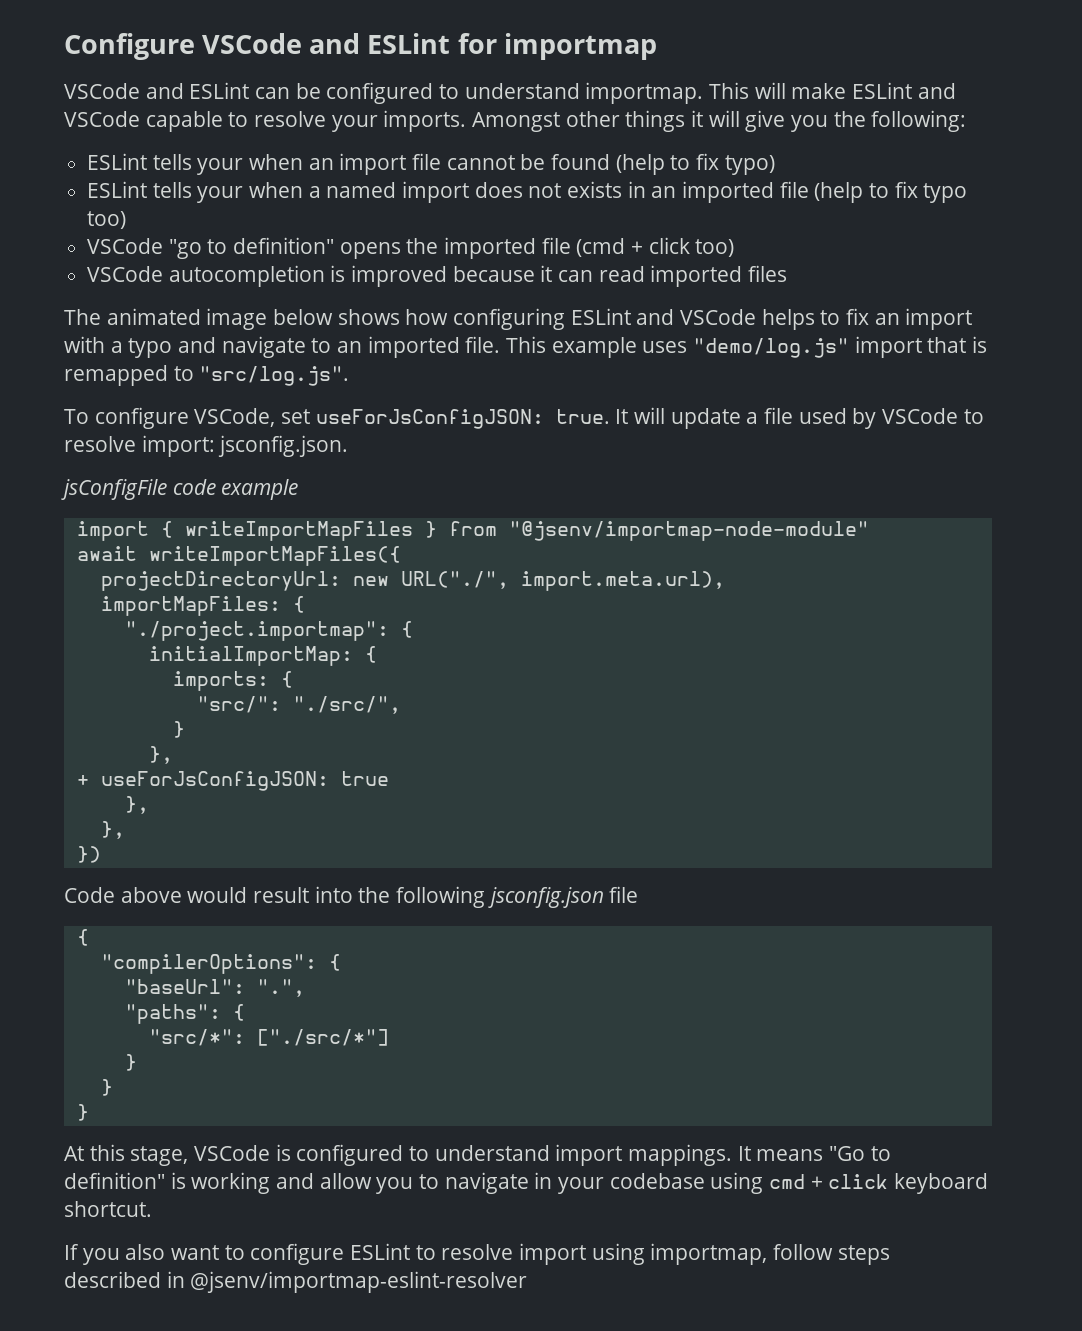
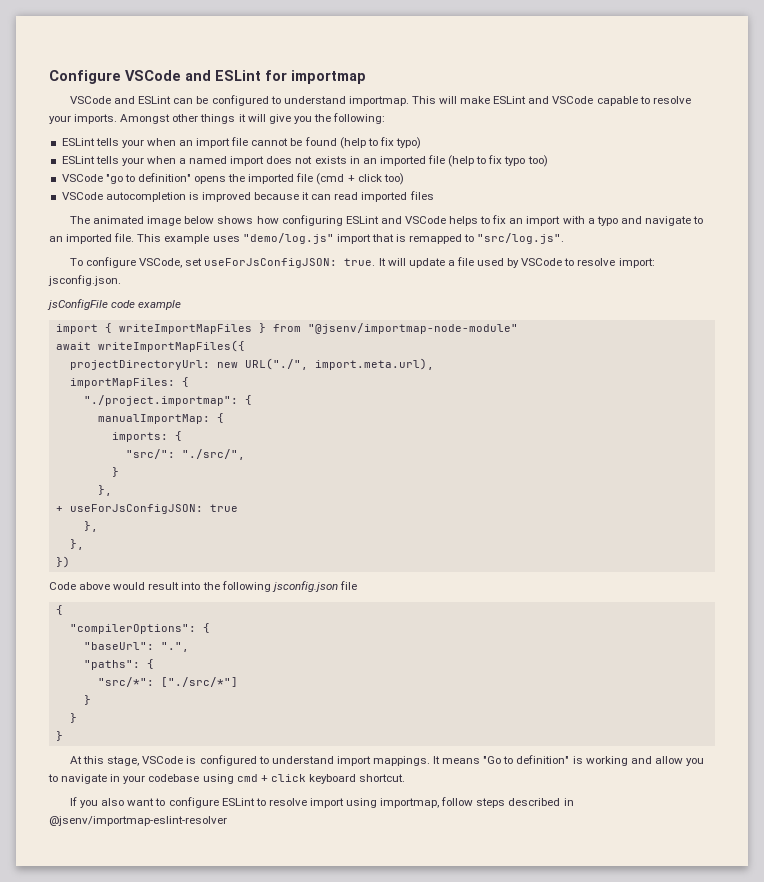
[148,646,353,666] initialImportMap: -> [97,414,210,424] manualImportMap:

